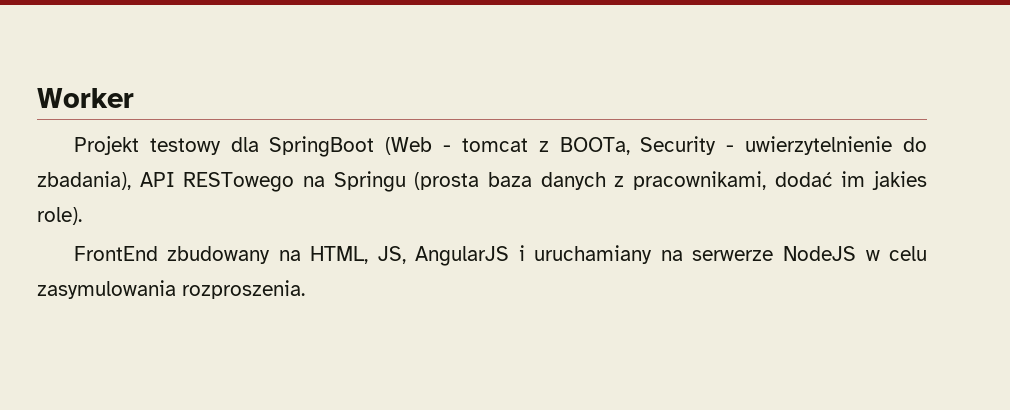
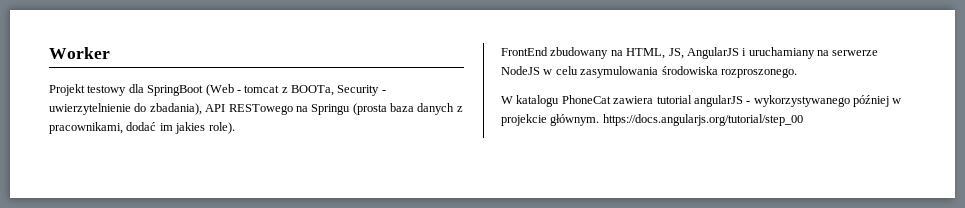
[182,280,305,299] rozproszenia. -> [661,66,797,78] [501,95,902,107] [501,114,803,126] środowiska rozproszonego. // W katalogu PhoneCat zawiera tutorial angularJS - wykorzystywanego później w projekcie głównym. https://docs.angularjs.org/tutorial/step_00

